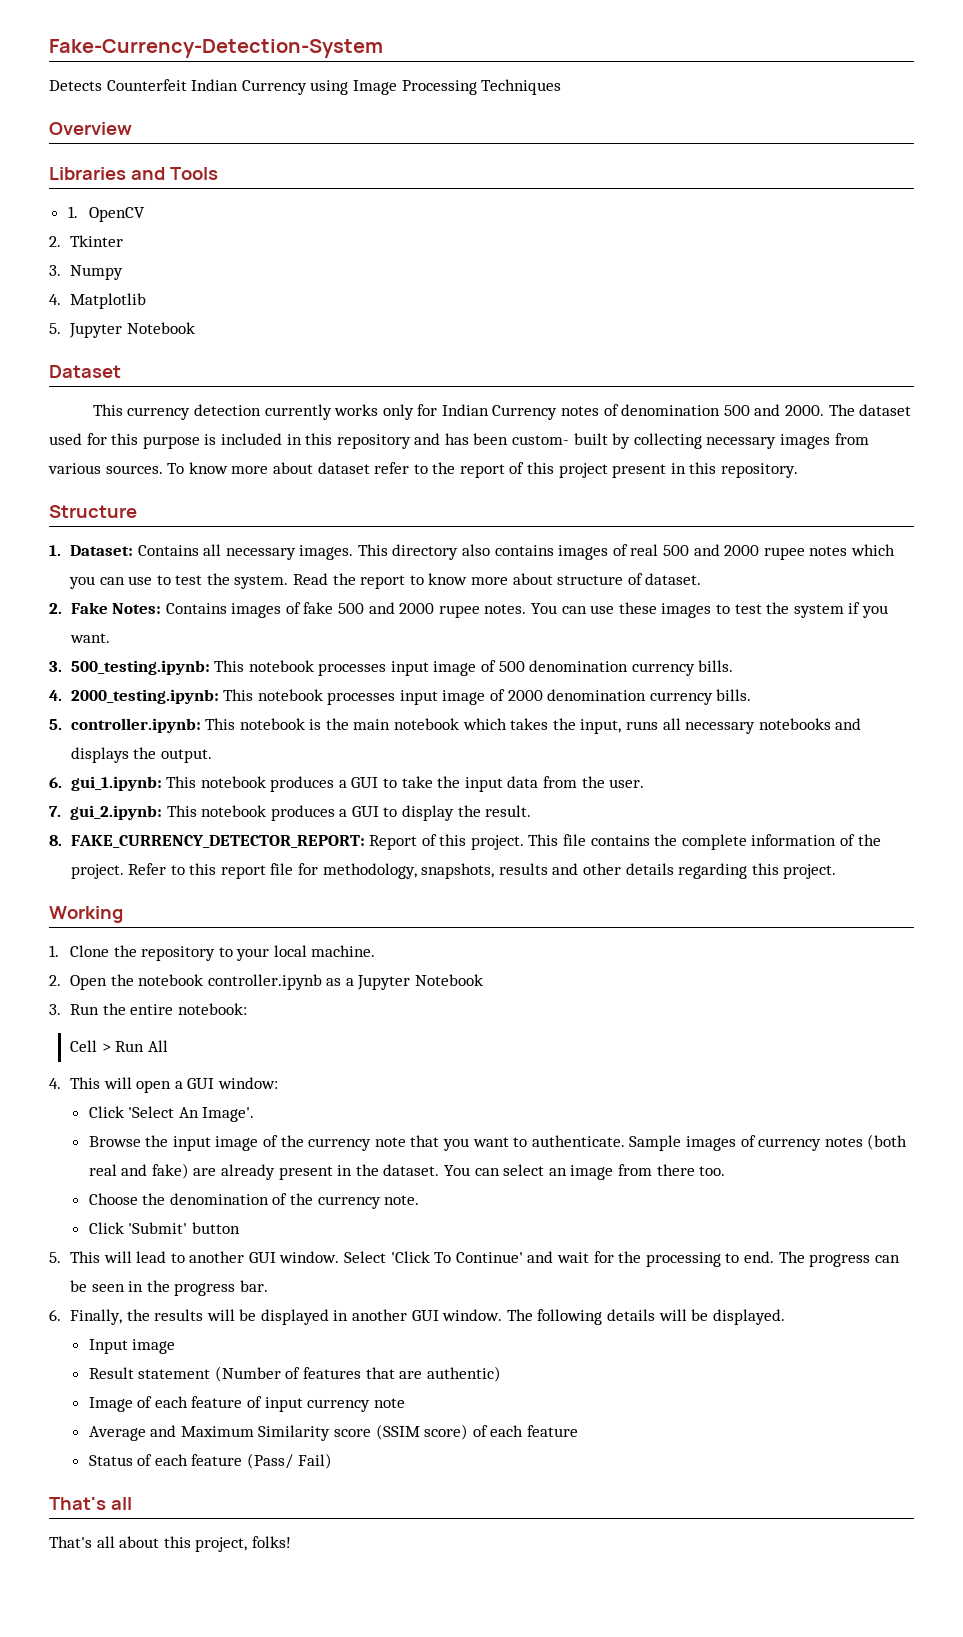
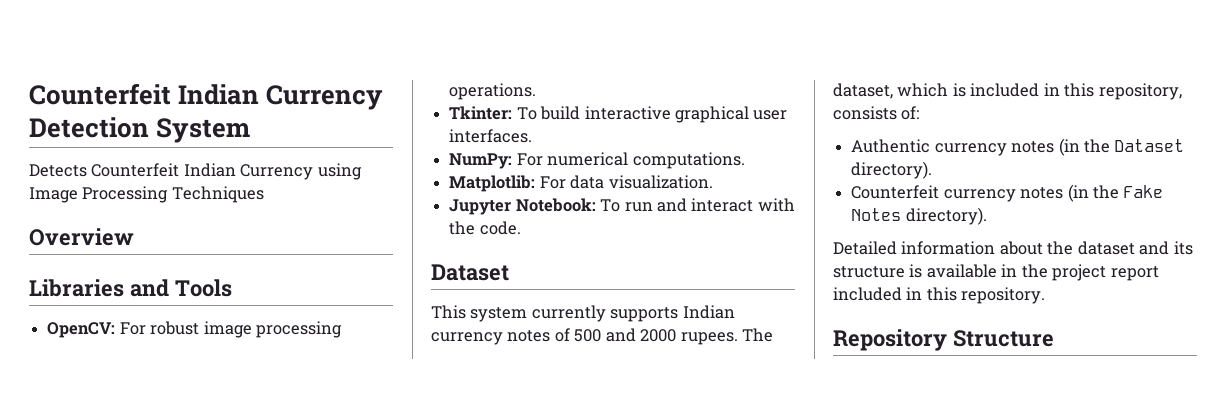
[49,39,383,58] Fake-Currency-Detection-System -> [29,83,384,110] [29,117,251,143] Counterfeit Indian Currency Detection System
[67,206,145,222] [49,235,123,247] [49,265,123,280] [49,293,146,309] [49,322,195,338] [49,365,121,378] [92,404,558,420] 1. OpenCV // 2. Tkinter // 3. Numpy // 4. Matplotlib // 5. Jupyter Notebook // Dataset // This currency detection currently works only for Indian Currency -> [47,321,342,338] [449,83,537,100] [449,106,788,123] [449,129,533,143] [449,152,745,169] [449,175,713,192] [449,198,795,215] [449,221,521,235] [431,264,509,281] [431,305,735,322] [431,332,503,345] OpenCV: For robust image processing operations. // Tkinter: To build interactive graphical user interfaces. // NumPy: For numerical computations. // Matplotlib: For data visualization. // Jupyter Notebook: To run and interact with the code. // Dataset // This system currently supports Indian currency
[621,404,912,416] [49,433,869,449] [48,462,667,478] denomination 500 and 2000. The dataset used for this purpose is included in this repository and has been custom- built by collecting necessary images from various sources. To know more about dataset refer to the report of this project present -> [574,328,774,345] [833,83,1182,100] [833,106,920,120] [851,138,1185,156] [851,161,933,179] [851,184,1164,202] [851,207,987,225] [833,241,1193,255] [833,264,1159,281] [833,287,902,301] 500 and 2000 rupees. The dataset, which is included in this repository, consists of: // Authentic currency notes (in the Dataset directory). // Counterfeit currency notes (in the Fake Notes directory). // Detailed information about the dataset and its structure is available in the project report included
(799, 470) none -> [833,329,947,351] Repository
[49,544,895,560] [68,573,702,589] [49,602,888,618] [69,633,110,643] [49,660,734,676] [49,689,752,705] [49,718,862,734] [70,747,212,763] [49,776,645,792] [49,805,532,821] [49,834,881,850] [70,863,837,879] [49,906,123,923] [49,945,376,961] [49,974,484,990] [49,1003,247,1015] [69,1040,168,1052] [49,1077,278,1093] [88,1106,255,1122] [88,1134,908,1151] [88,1163,726,1180] [88,1193,420,1209] [88,1222,240,1234] [49,1251,900,1267] [69,1280,268,1296] [49,1309,785,1325] [88,1339,176,1354] [88,1366,501,1382] [88,1396,405,1412] [88,1424,578,1441] [88,1453,332,1469] [49,1497,132,1510] [49,1536,291,1552] // 1. Dataset: Contains all necessary images. This directory also contains images of real 500 and 2000 rupee notes which you can use to test the system. Read the report to know more about structure of dataset. // 2. Fake Notes: Contains images of fake 500 and 2000 rupee notes. You can use these images to test the system if you want. // 3. 500_testing.ipynb: This notebook processes input image of 500 denomination currency bills. // 4. 2000_testing.ipynb: This notebook processes input image of 2000 denomination currency bills. // 5. controller.ipynb: This notebook is the main notebook which takes the input, runs all necessary notebooks and displays the output. // 6. gui_1.ipynb: This notebook produces a GUI to take the input data from the user. // 7. gui_2.ipynb: This notebook produces a GUI to display the result. // 8. FAKE_CURRENCY_DETECTOR_REPORT: Report of this project. This file contains the complete information of the project. Refer to this report file for methodology, snapshots, results and other details regarding this project. // Working // 1. Clone the repository to your local machine. // 2. Open the notebook controller.ipynb as a Jupyter Notebook // 3. Run the entire notebook: // Cell > Run All // 4. This will open a GUI window: // Click 'Select An Image'. // Browse the input image of the currency note that you want to authenticate. Sample images of currency notes (both real and fake) are already present in the dataset. You can select an image from there too. // Choose the denomination of the currency note. // Click 'Submit' button // 5. This will lead to another GUI window. Select 'Click To Continue' and wait for the processing to end. The progress can be seen in the progress bar. // 6. Finally, the results will be displayed in another GUI window. The following details will be displayed. // Input image // Result statement (Number of features that are authentic) // Image of each feature of input currency note // Average and Maximum Similarity score (SSIM score) of each feature // Status of each feature (Pass/ Fail) // That's all // That's all about this project, folks! -> (1054, 338) none

